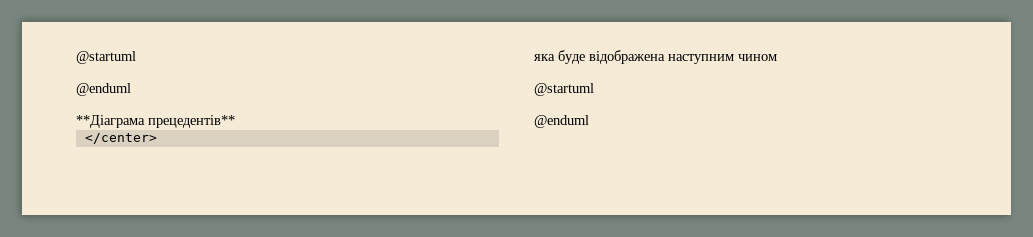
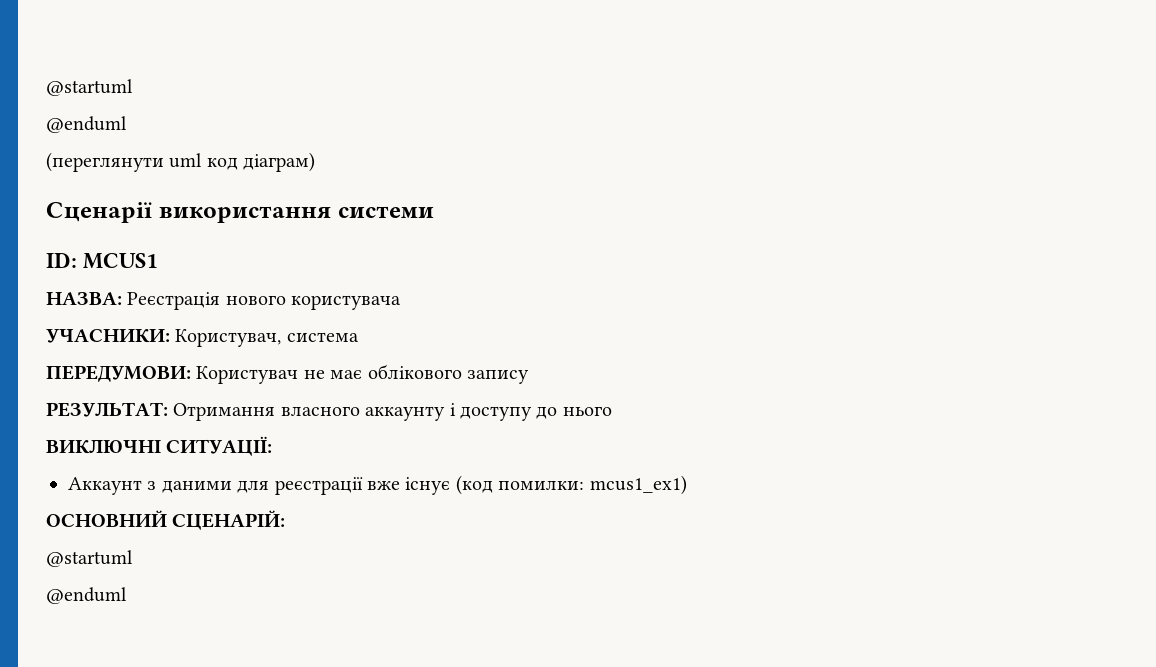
[76,115,235,128] [84,133,157,144] [534,50,777,64] **Діаграма прецедентів** // </center> // яка буде відображена наступним чином -> [46,152,316,172] [46,202,434,223] [46,252,159,269] [46,292,402,310] [46,329,359,347] [46,364,529,384] [46,402,612,421] [46,436,273,456] [68,475,687,495] [46,510,286,530] (переглянути uml код діаграм) // Сценарії використання системи // ID: MCUS1 // НАЗВА: Реєстрація нового користувача // УЧАСНИКИ: Користувач, система // ПЕРЕДУМОВИ: Користувач не має облікового запису // РЕЗУЛЬТАТ: Отримання власного аккаунту і доступу до нього // ВИКЛЮЧНІ СИТУАЦІЇ: // Аккаунт з даними для реєстрації вже існує (код помилки: mcus1_ex1) // ОСНОВНИЙ СЦЕНАРІЙ:

